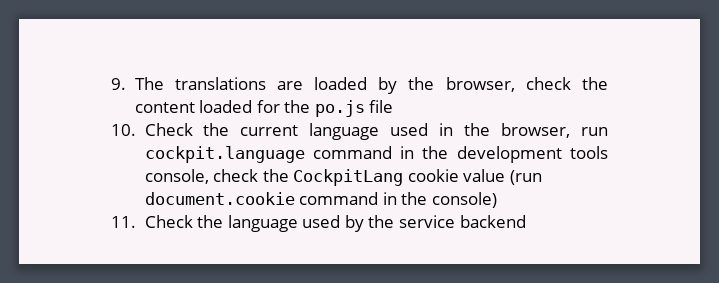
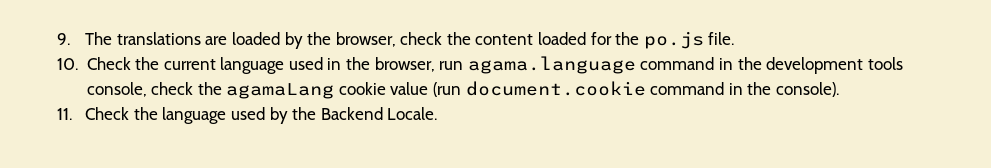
[369,100,394,113] file -> [708,32,735,45] file.
[144,146,305,163] cockpit.language -> [467,56,636,74] agama.language
[293,169,404,186] CockpitLang -> [226,83,335,99] agamaLang
[431,192,497,208] console) -> [775,82,839,97] console).
[399,215,526,228] service backend -> [320,107,438,120] Backend Locale.

